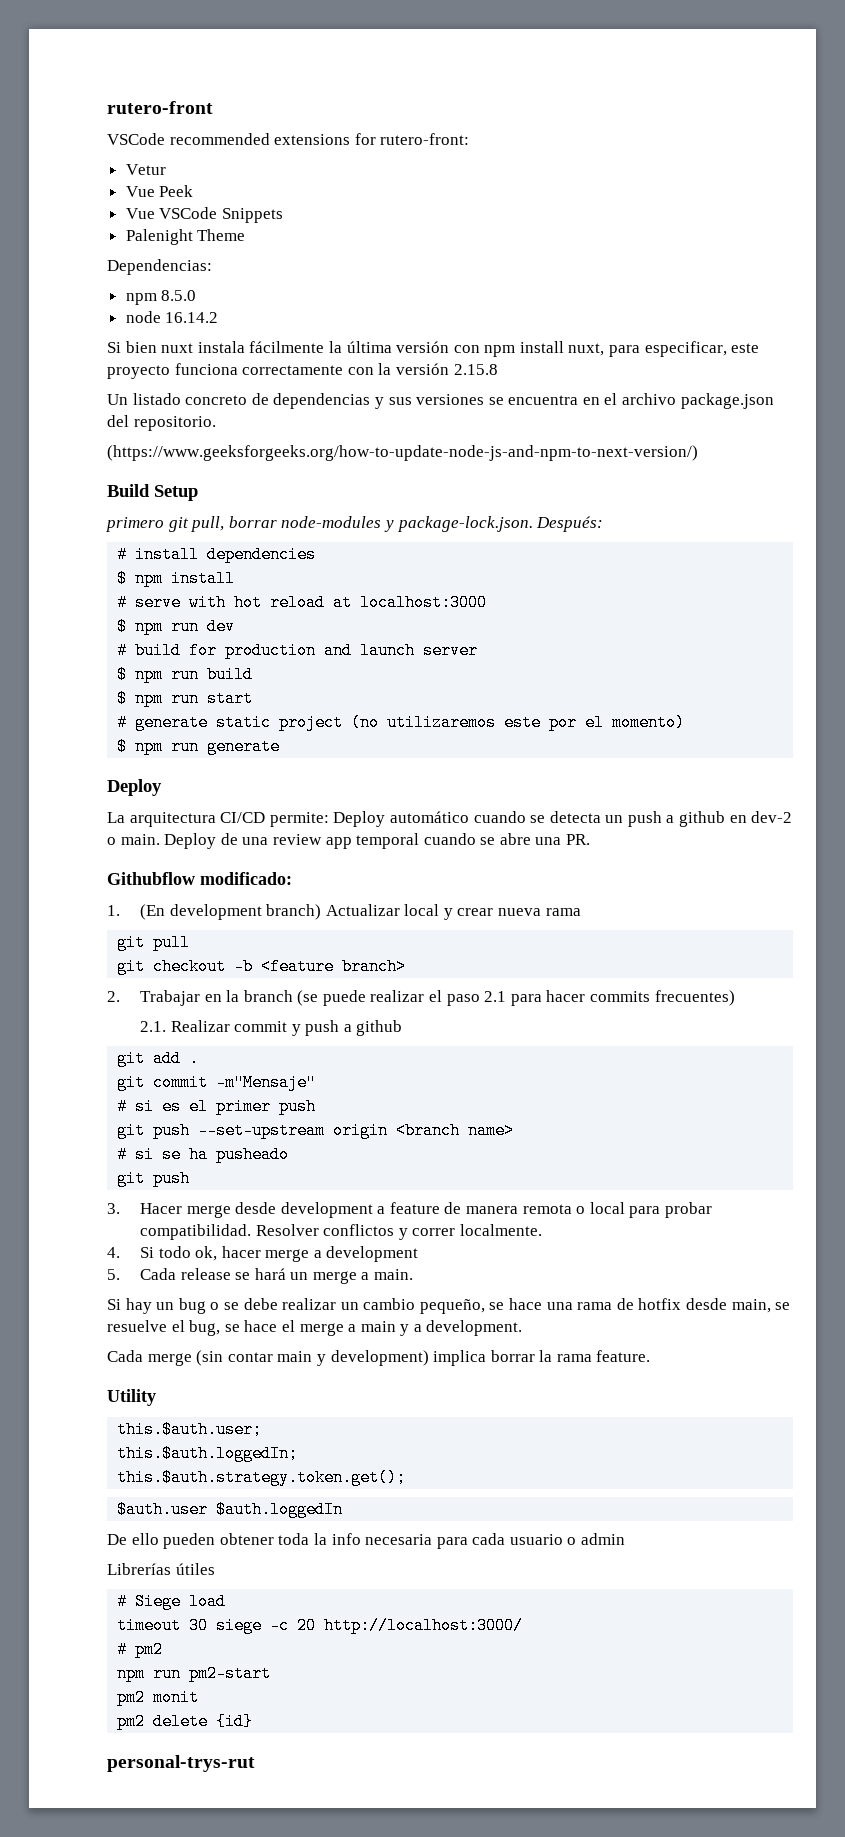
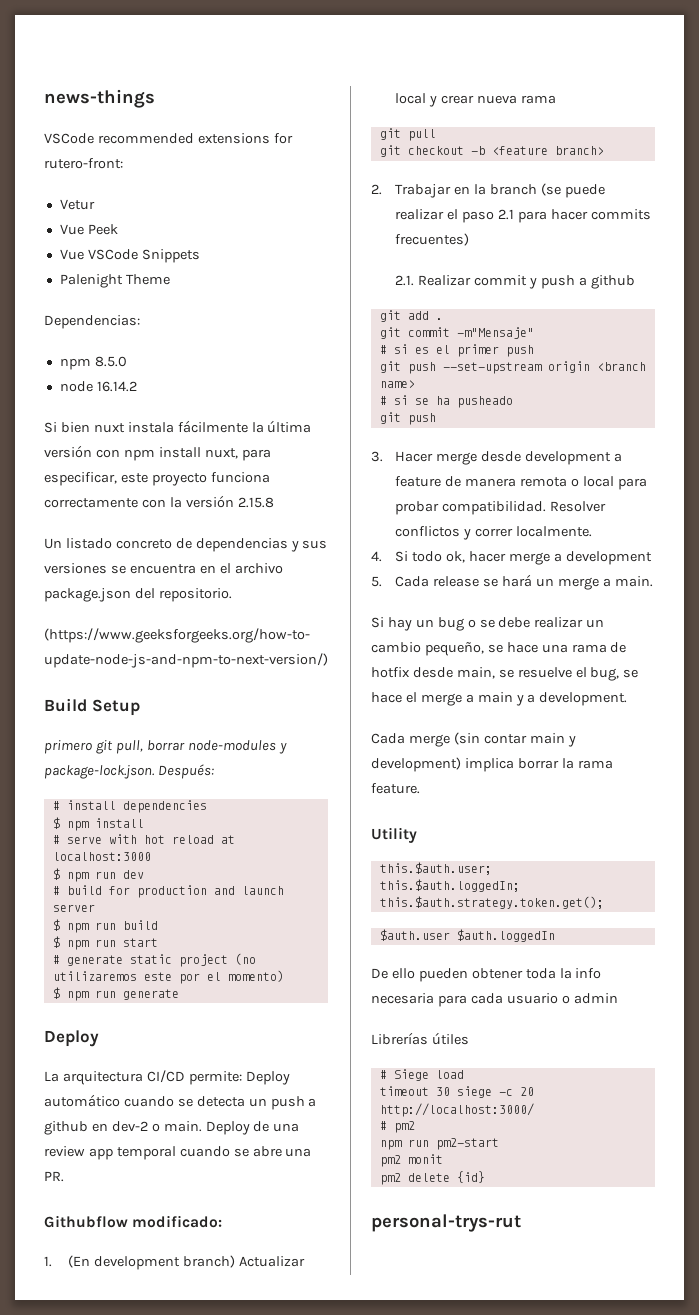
[107,101,213,114] rutero-front -> [44,89,155,108] news-things

